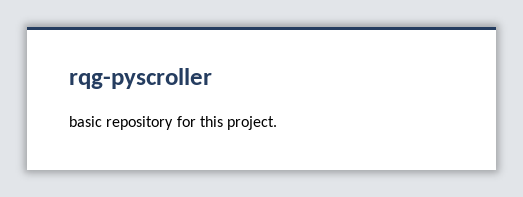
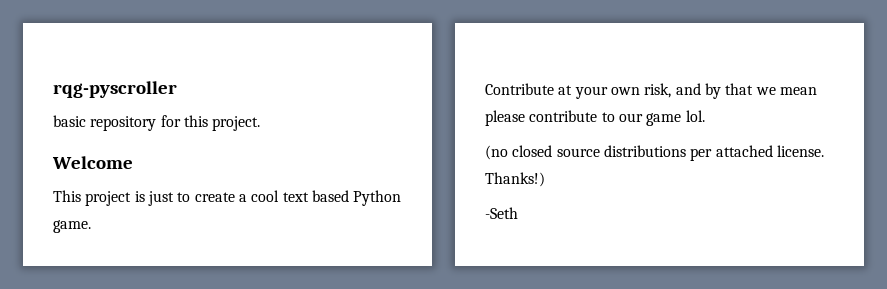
(278, 123) none -> [52,156,133,169] [53,190,402,206] [53,220,91,233] [485,83,817,99] [485,110,705,126] [485,145,824,161] [485,172,545,187] [485,207,518,219] // Welcome // This project is just to create a cool text based Python game. // Contribute at your own risk, and by that we mean please contribute to our game lol. // (no closed source distributions per attached license. Thanks!) // -Seth

